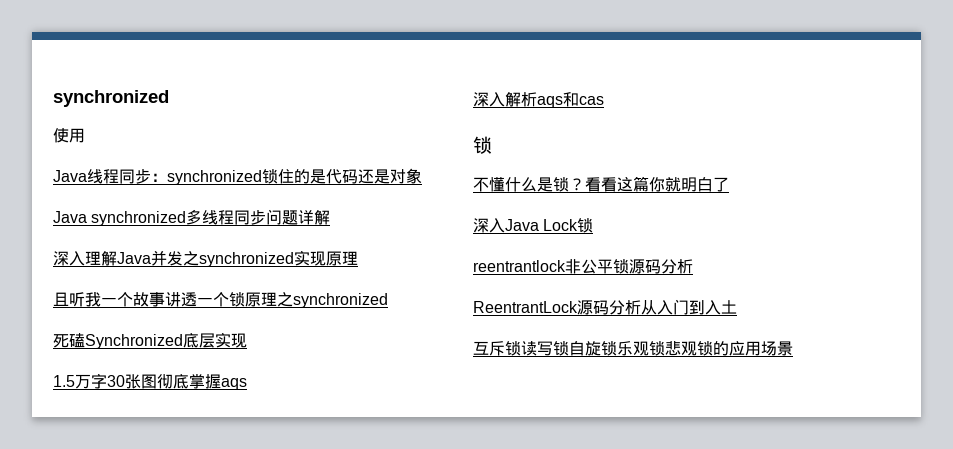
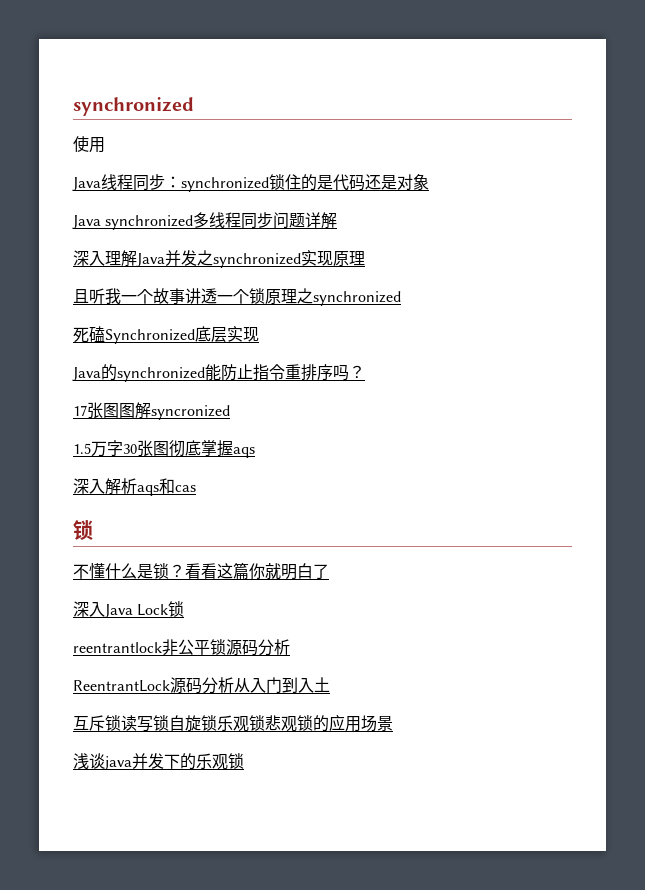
(247, 340) none -> [72,364,365,382] [73,402,230,420] // Java的synchronized能防止指令重排序吗？ // 17张图图解syncronized
(793, 348) none -> [73,753,244,770] // 浅谈java并发下的乐观锁

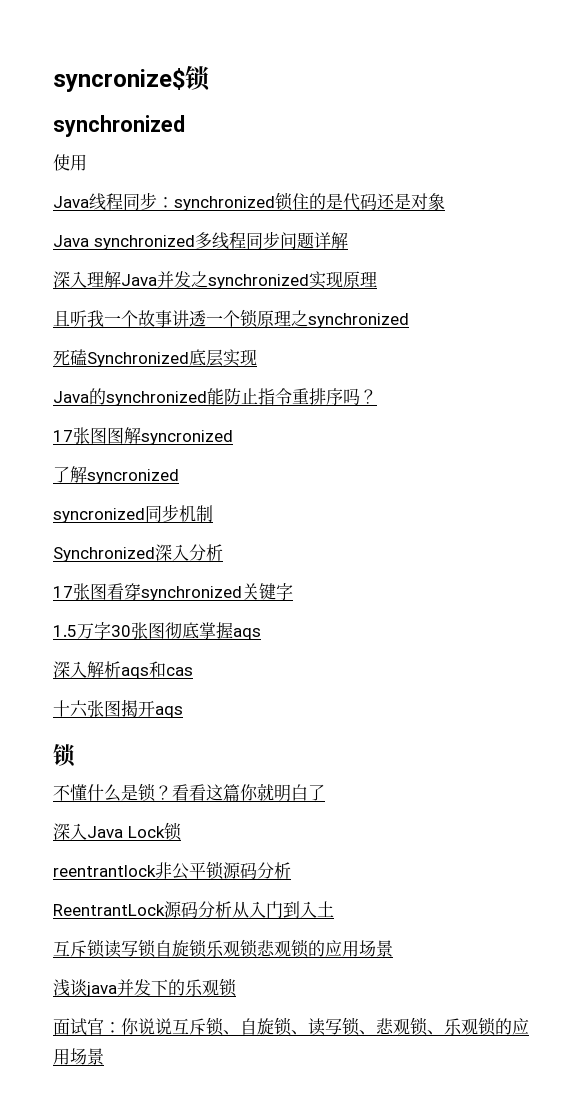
(73, 106) none -> [53,65,211,92] syncronize$锁 //
(230, 412) none -> [53,466,179,484] [53,504,213,523] [53,544,223,562] [53,583,293,601] // 了解syncronized // syncronized同步机制 // Synchronized深入分析 // 17张图看穿synchronized关键字
(196, 488) none -> [53,699,183,718] // 十六张图揭开aqs
(244, 761) none -> [53,1017,529,1036] [53,1048,104,1065] // 面试官：你说说互斥锁、自旋锁、读写锁、悲观锁、乐观锁的应用场景

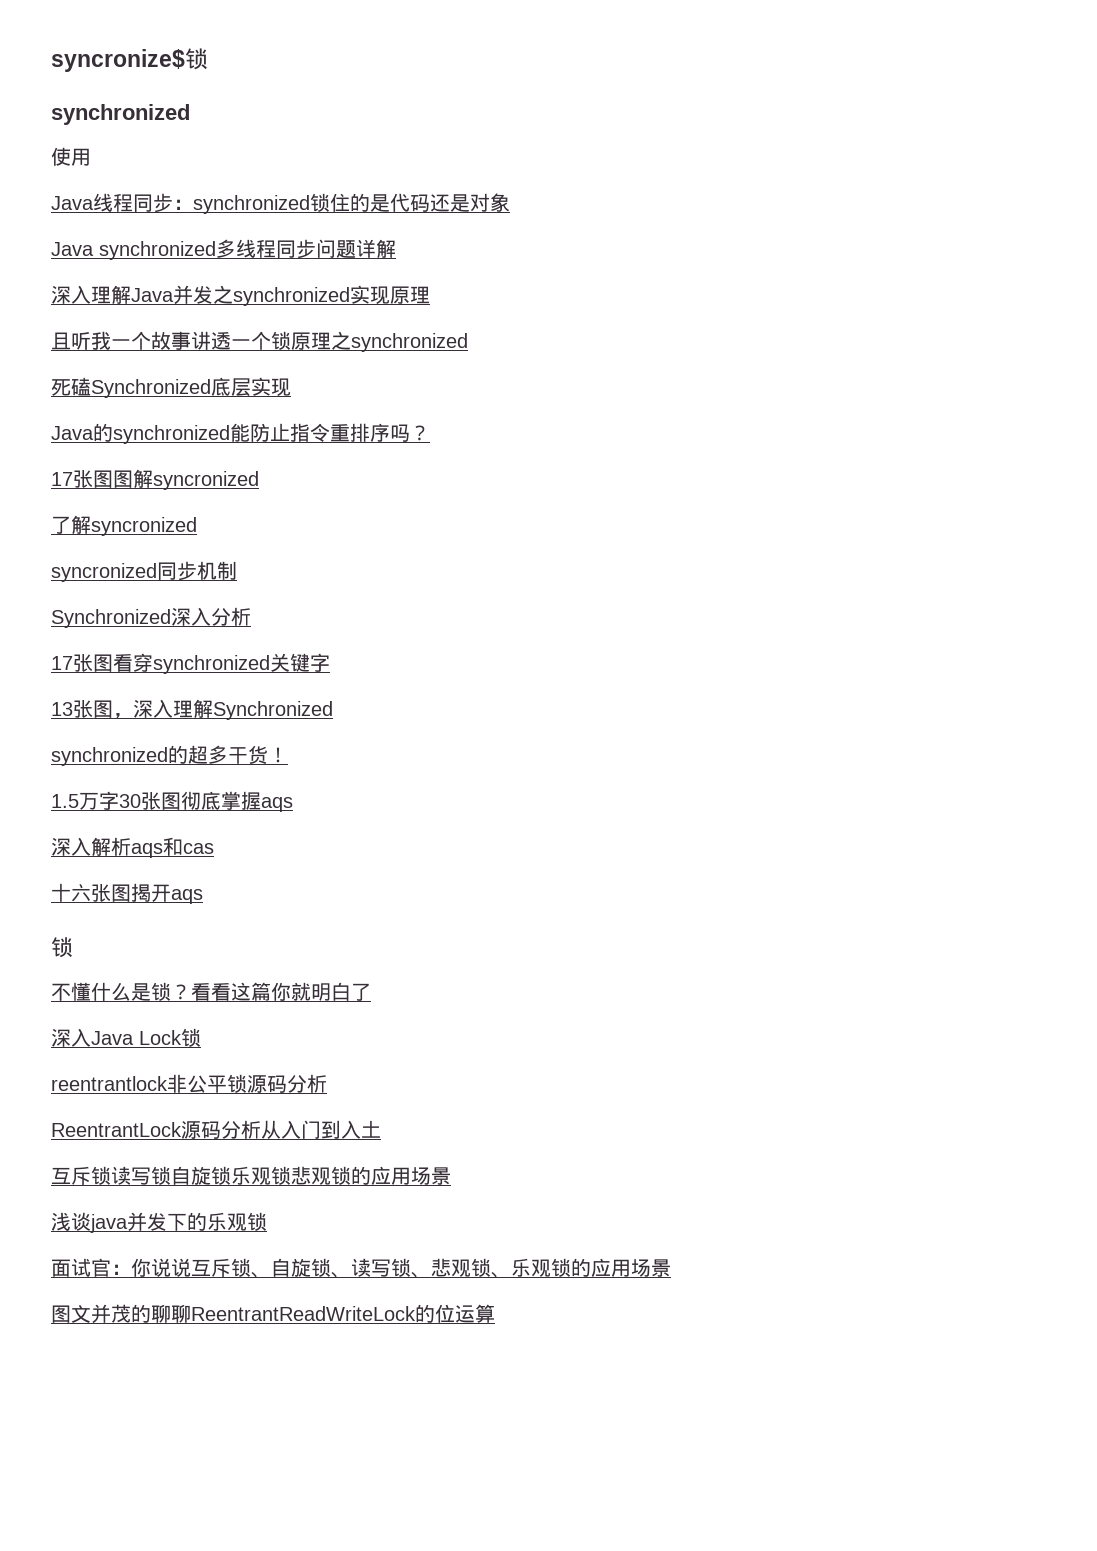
(293, 591) none -> [51,699,333,720] [51,745,288,766] // 13张图，深入理解Synchronized // synchronized的超多干货！
(104, 1056) none -> [51,1304,495,1324] // 图文并茂的聊聊ReentrantReadWriteLock的位运算

